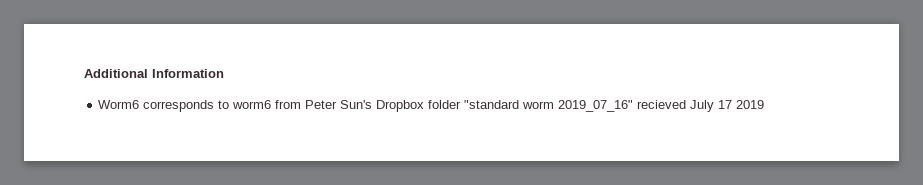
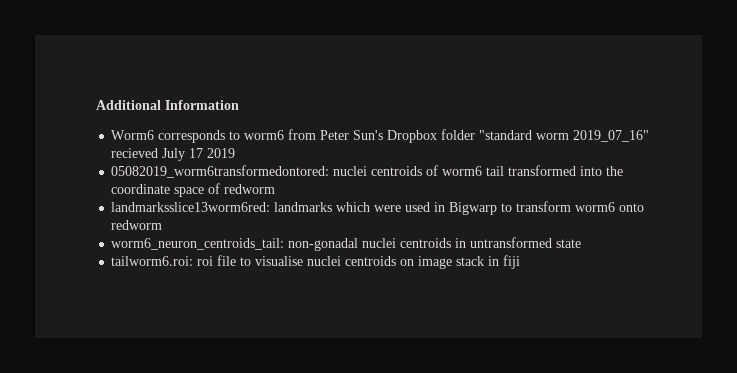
(765, 104) none -> [111,165,624,178] [111,183,276,197] [111,201,645,215] [111,220,163,230] [111,237,582,251] [111,255,521,269] // 05082019_worm6transformedontored: nuclei centroids of worm6 tail transformed into the coordinate space of redworm // landmarksslice13worm6red: landmarks which were used in Bigwarp to transform worm6 onto redworm // worm6_neuron_centroids_tail: non-gonadal nuclei centroids in untransformed state // tailworm6.roi: roi file to visualise nuclei centroids on image stack in fiji

